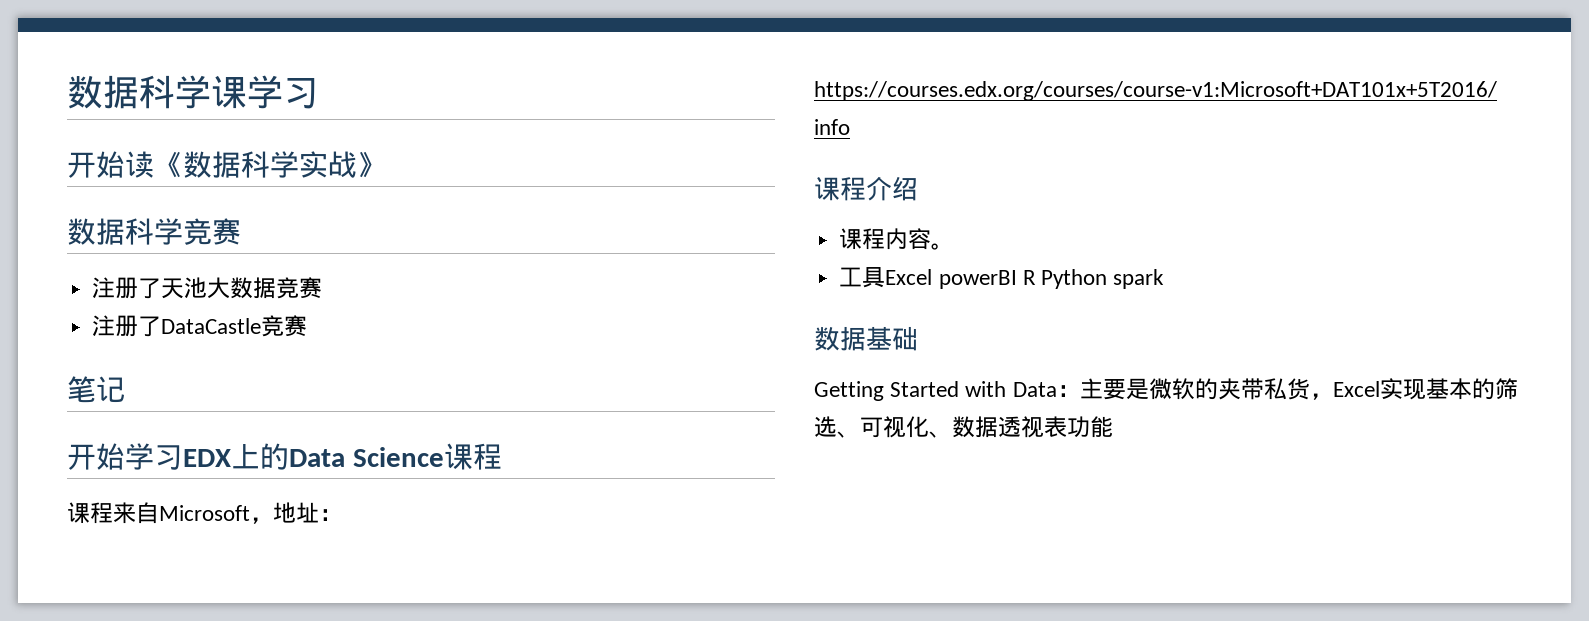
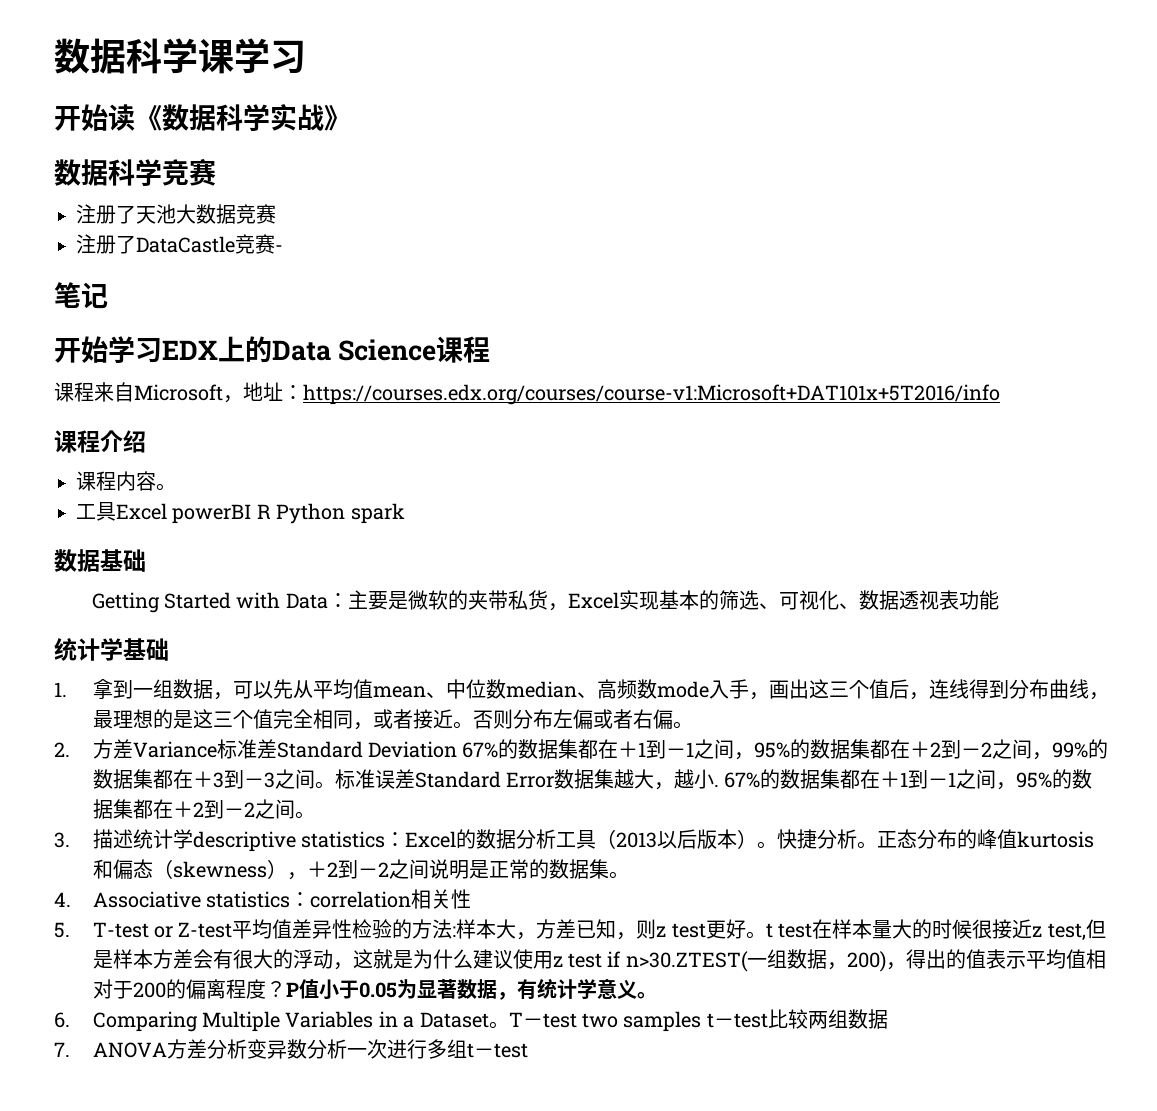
(308, 326) none -> [275,245,283,252] -
(1113, 427) none -> [54,638,169,661] [54,679,1109,700] [92,709,693,730] [54,739,1109,760] [92,769,1093,790] [92,799,315,819] [54,829,1094,852] [92,859,629,880] [54,889,471,909] [54,919,1106,941] [92,949,1106,972] [92,978,657,1000] [54,1009,888,1032] [54,1039,528,1059] // 统计学基础 // 1.拿到一组数据，可以先从平均值mean、中位数median、高频数mode入手，画出这三个值后，连线得到分布曲线，最理想的是这三个值完全相同，或者接近。否则分布左偏或者右偏。 // 2.方差Variance标准差Standard Deviation 67%的数据集都在＋1到－1之间，95%的数据集都在＋2到－2之间，99%的数据集都在＋3到－3之间。标准误差Standard Error数据集越大，越小. 67%的数据集都在＋1到－1之间，95%的数据集都在＋2到－2之间。 // 3.描述统计学descriptive statistics：Excel的数据分析工具（2013以后版本）。快捷分析。正态分布的峰值kurtosis和偏态（skewness），＋2到－2之间说明是正常的数据集。 // 4. Associative statistics：correlation相关性 // 5. T-test or Z-test平均值差异性检验的方法:样本大，方差已知，则z test更好。t test在样本量大的时候很接近z test,但是样本方差会有很大的浮动，这就是为什么建议使用z test if n>30.ZTEST(一组数据，200)，得出的值表示平均值相对于200的偏离程度？P值小于0.05为显著数据，有统计学意义。 // 6. Comparing Multiple Variables in a Dataset。T－test two samples t－test比较两组数据 // 7. ANOVA方差分析变异数分析一次进行多组t－test

